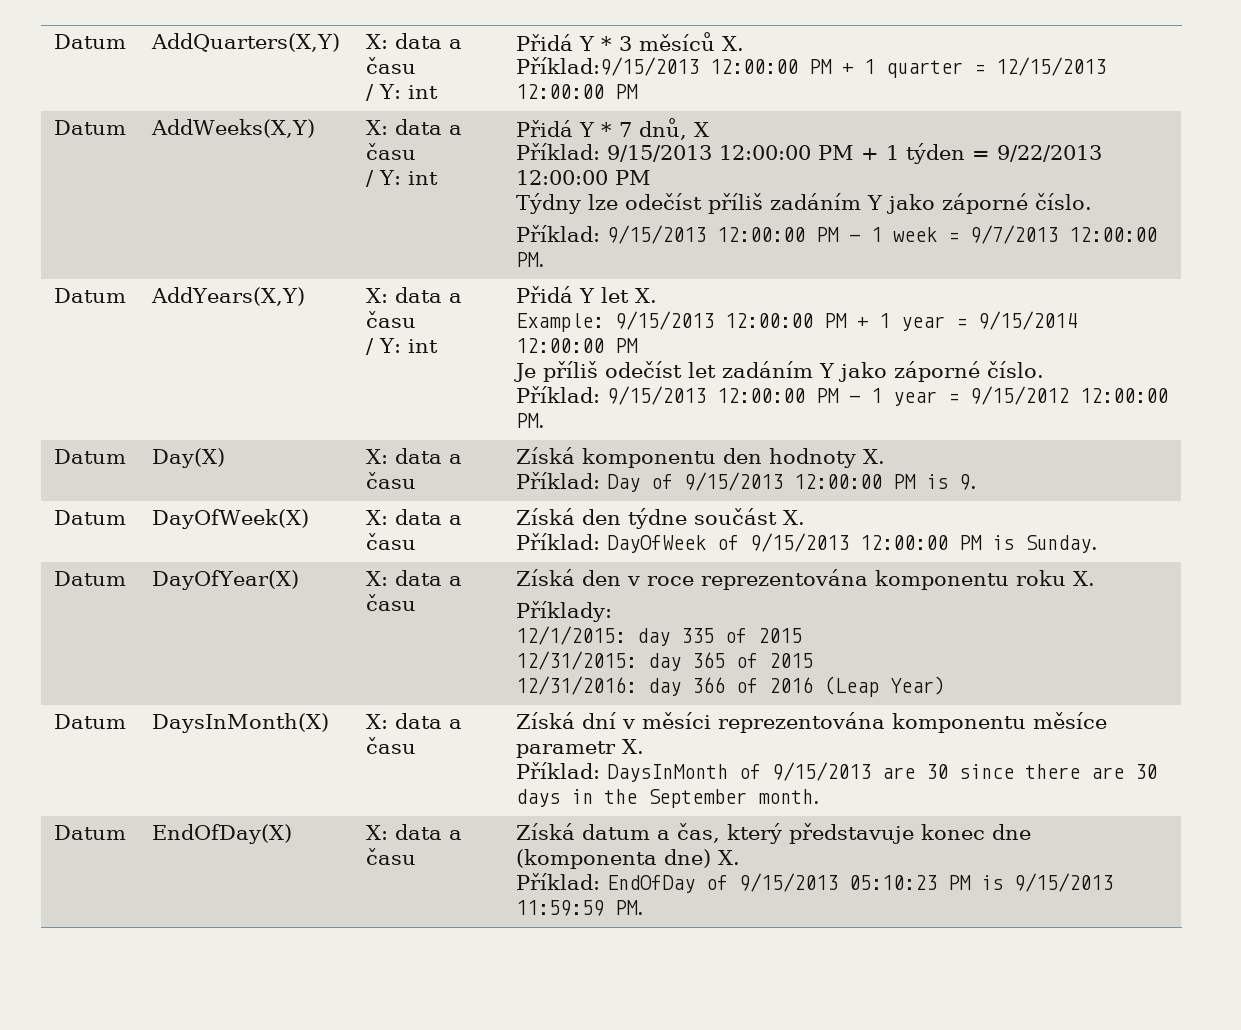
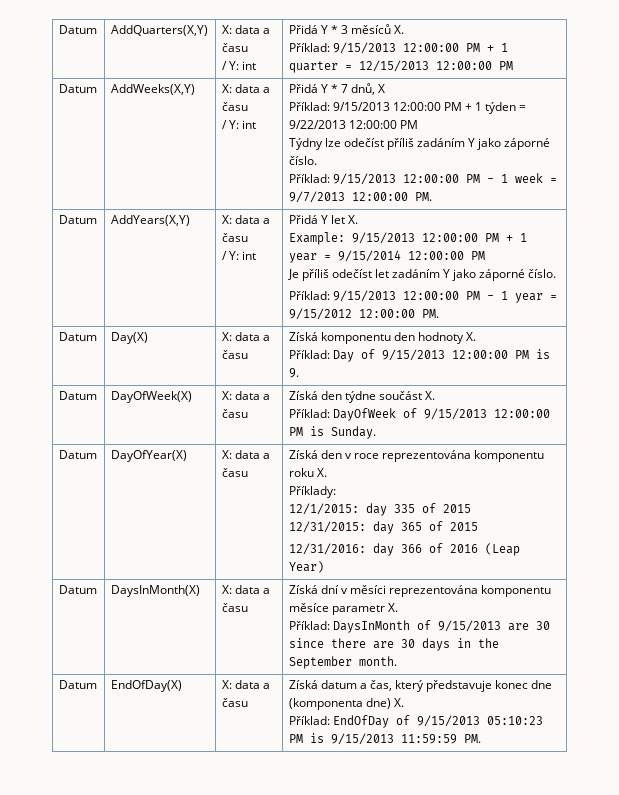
[515,57,699,76] Příklad:9/15/2013 -> [288,42,396,54] Příklad: 9/15/2013

